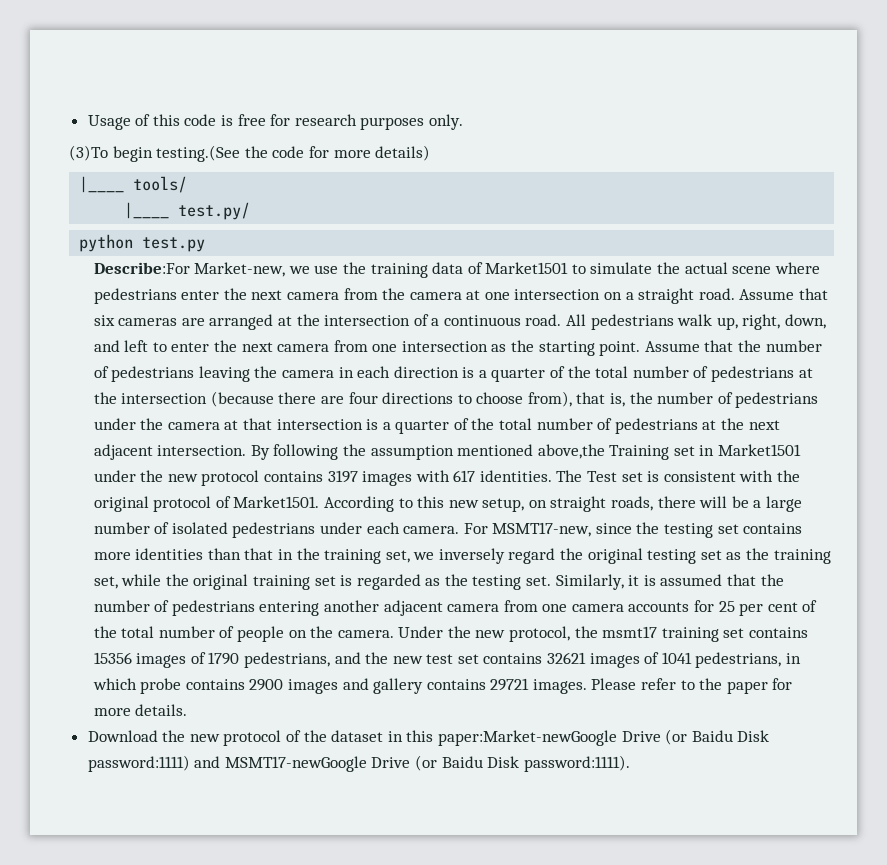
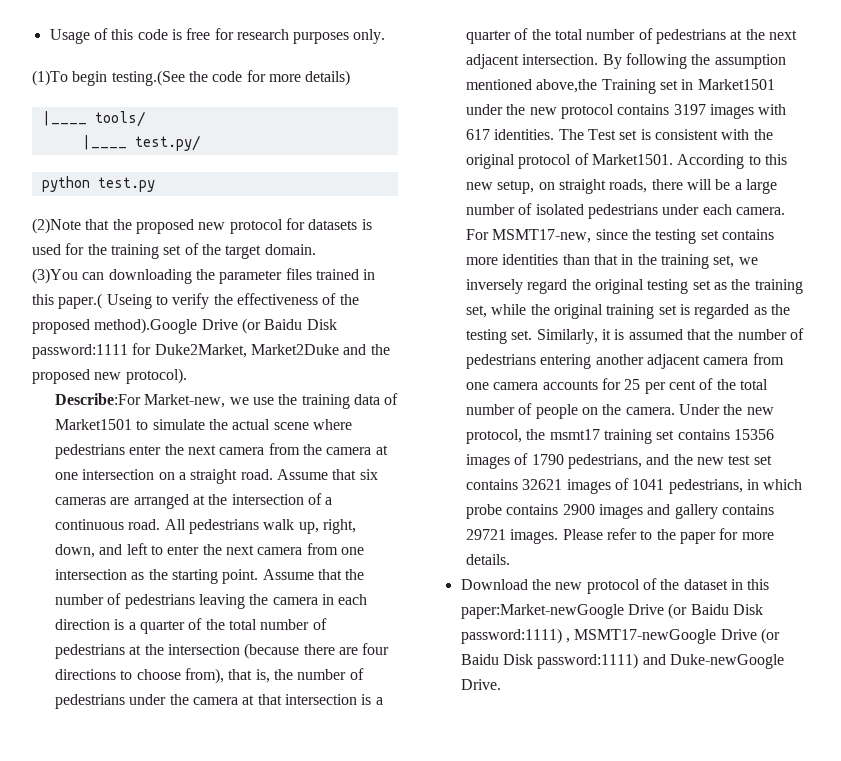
[69,145,108,161] (3)To -> [32,70,68,86] (1)To
(206, 244) none -> [32,218,372,234] [32,243,316,259] [32,268,376,284] [32,293,359,309] [32,318,337,334] [32,343,390,359] [32,368,187,384] // (2)Note that the proposed new protocol for datasets is used for the training set of the target domain. // (3)You can downloading the parameter files trained in this paper.( Useing to verify the effectiveness of the proposed method).Google Drive (or Baidu Disk password:1111 for Duke2Market, Market2Duke and the proposed new protocol).
[194,756,221,768] and -> [565,638,570,643] ,
[523,755,630,772] password:1111). -> [537,653,784,669] [460,679,501,690] password:1111) and Duke-newGoogle Drive.

